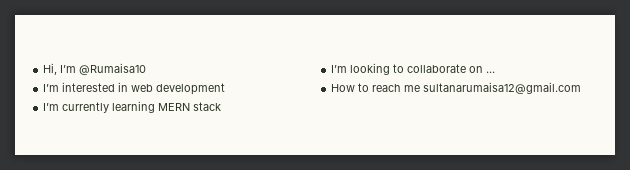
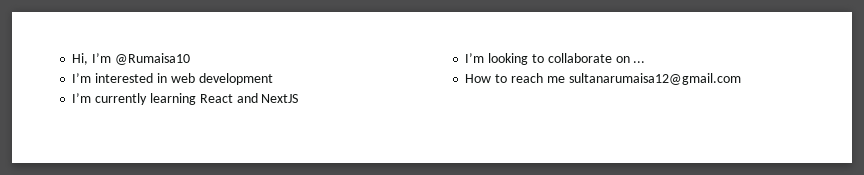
[158,102,222,111] MERN stack -> [199,93,299,103] React and NextJS

